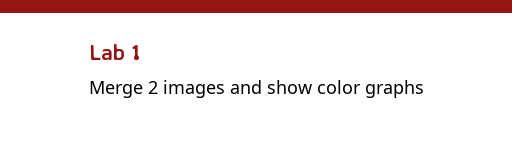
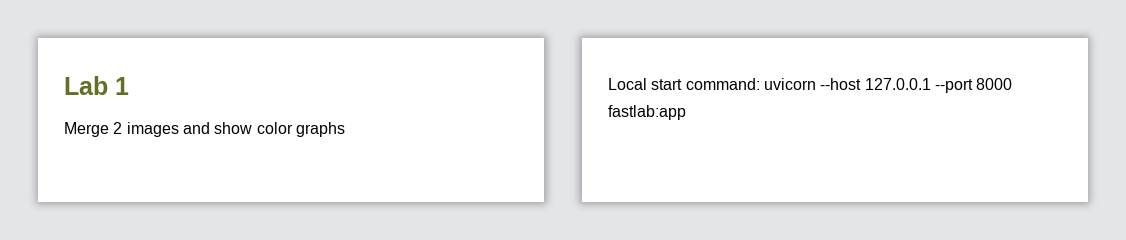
(424, 89) none -> [608,78,1013,93] [608,105,686,120] // Local start command: uvicorn --host 127.0.0.1 --port 8000 fastlab:app

